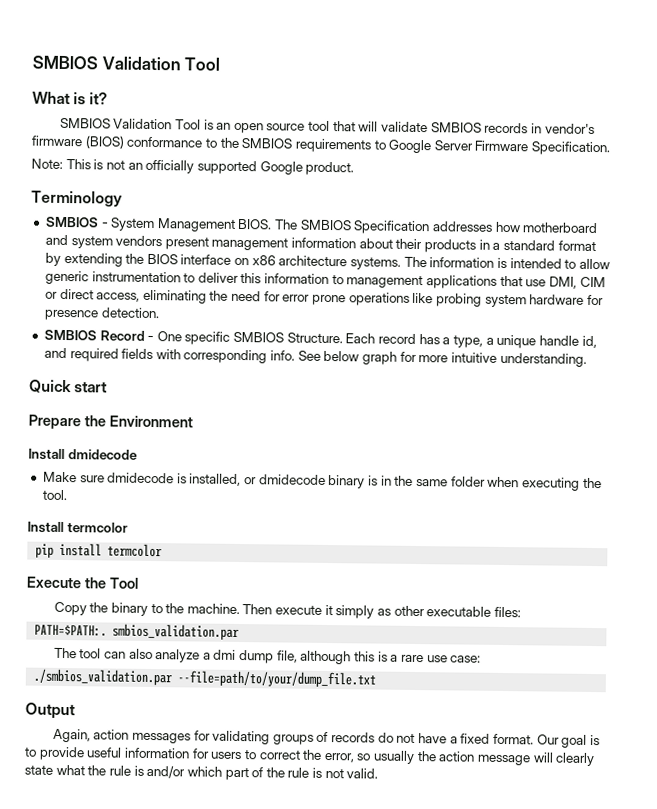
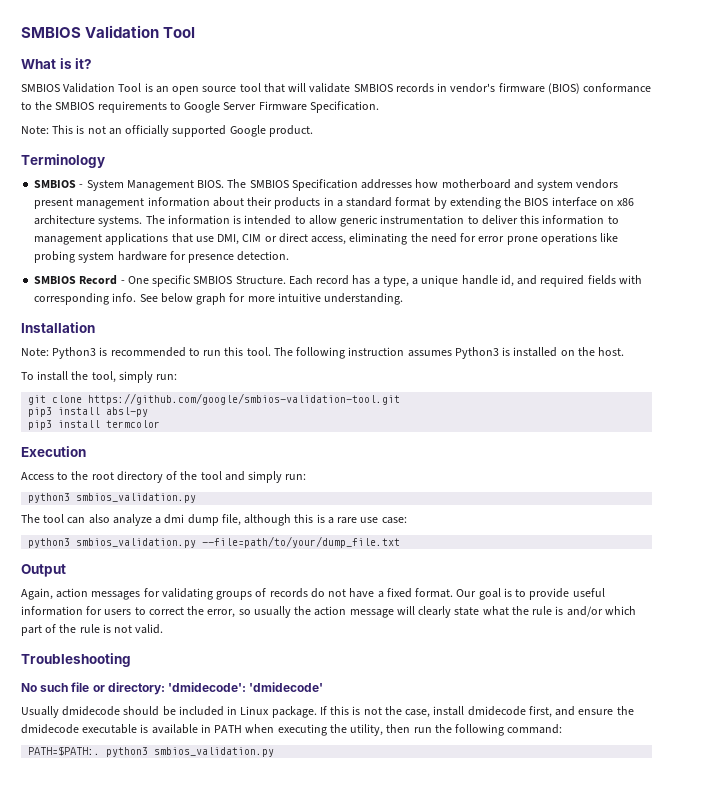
[29,379,109,394] [28,414,193,430] [28,448,138,461] [42,471,602,491] [41,489,68,501] [27,521,128,534] [35,542,163,558] [26,576,139,589] [53,601,521,619] [34,623,240,641] Quick start // Prepare the Environment // Install dmidecode // Make sure dmidecode is installed, or dmidecode binary is in the same folder when executing the tool. // Install termcolor // pip install termcolor // Execute the Tool // Copy the binary to the machine. Then execute it simply as other executable files: // PATH=$PATH:. smbios_validation.par -> [21,322,95,333] [21,347,625,359] [21,371,178,383] [28,393,401,405] [28,407,149,417] [28,420,161,430] [21,446,86,457] [21,471,307,483] [28,493,197,503] Installation // Note: Python3 is recommended to run this tool. The following instruction assumes Python3 is installed on the host. // To install the tool, simply run: // git clone https://github.com/google/smbios-validation-tool.git // pip3 install absl-py // pip3 install termcolor // Execution // Access to the root directory of the tool and simply run: // python3 smbios_validation.py
[33,668,173,686] ./smbios_validation.par -> [28,538,197,548] python3 smbios_validation.py
(379, 773) none -> [21,653,131,667] [21,682,324,695] [21,706,634,718] [21,724,563,736] [28,746,275,757] // Troubleshooting // No such file or directory: 'dmidecode': 'dmidecode' // Usually dmidecode should be included in Linux package. If this is not the case, install dmidecode first, and ensure the dmidecode executable is available in PATH when executing the utility, then run the following command: // PATH=$PATH:. python3 smbios_validation.py

